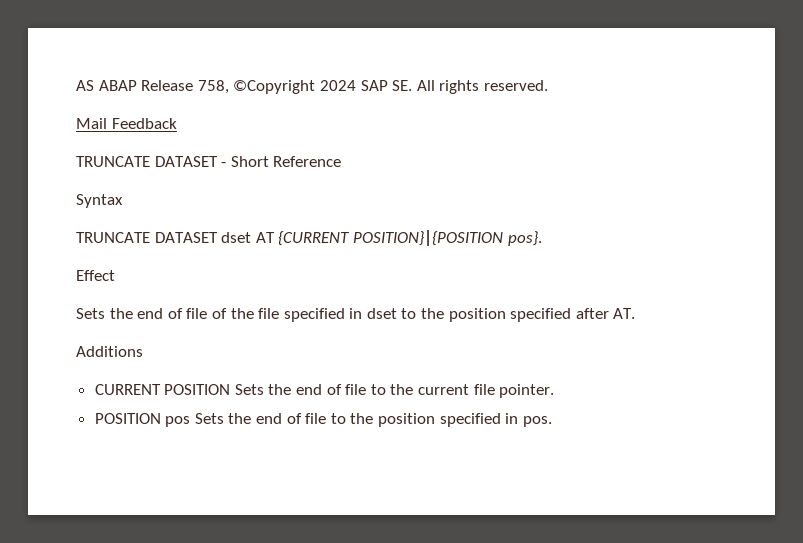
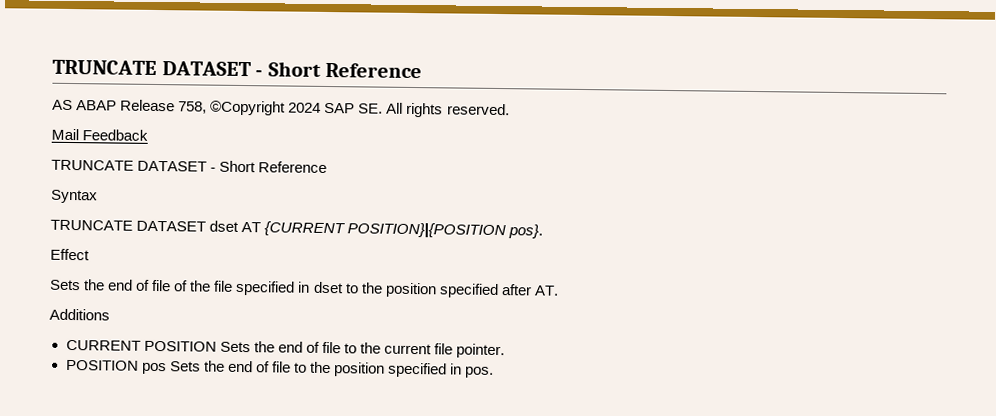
(76, 85) none -> [52,59,423,79] TRUNCATE DATASET - Short Reference //

